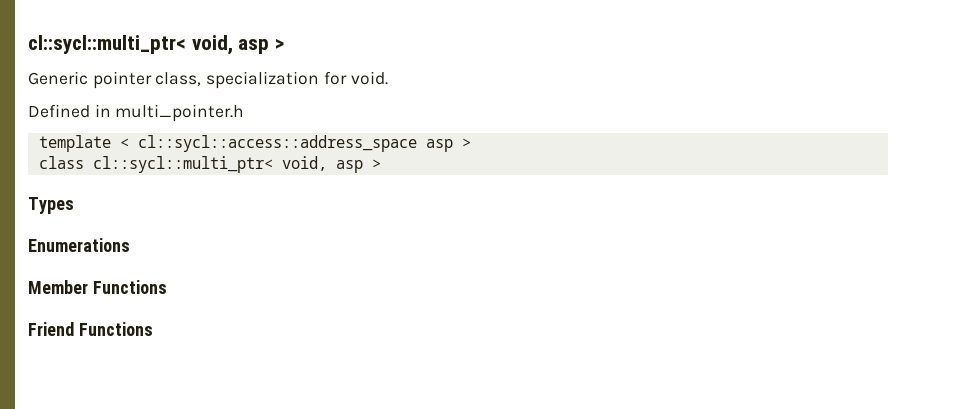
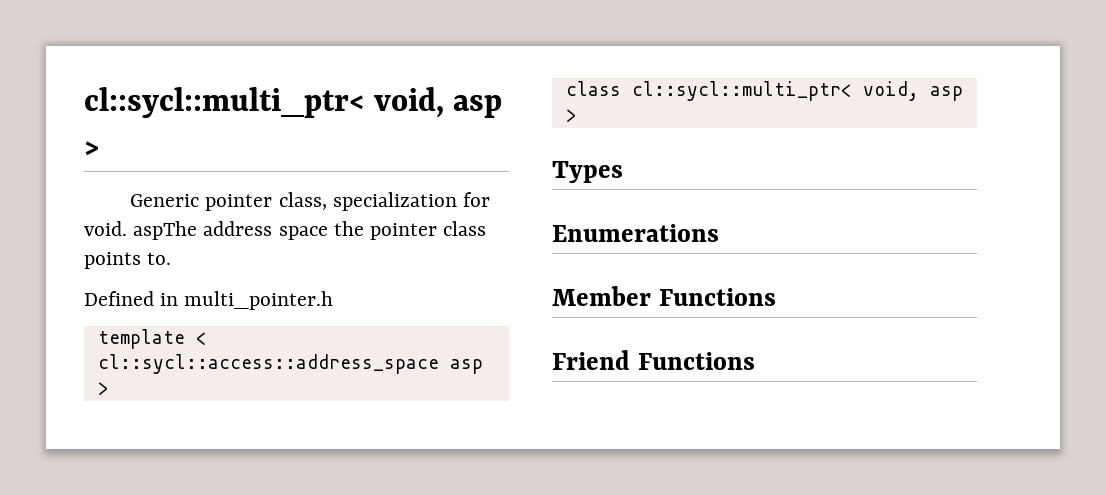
(388, 78) none -> [133,221,487,240] [84,252,172,269] aspThe address space the pointer class points to.

